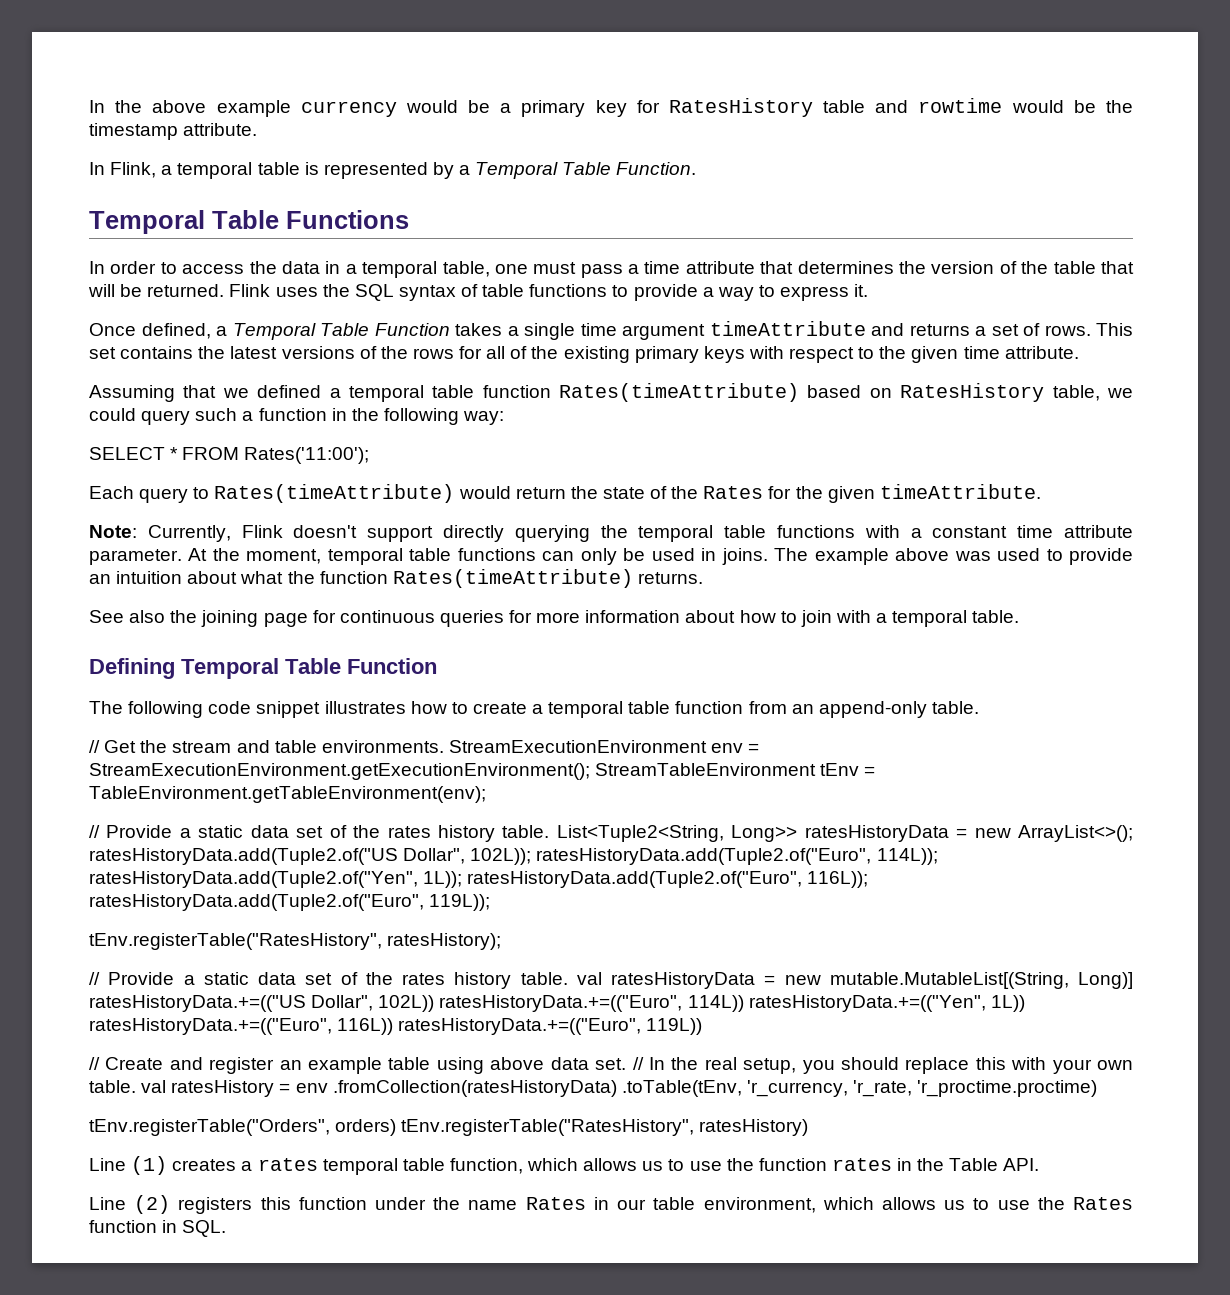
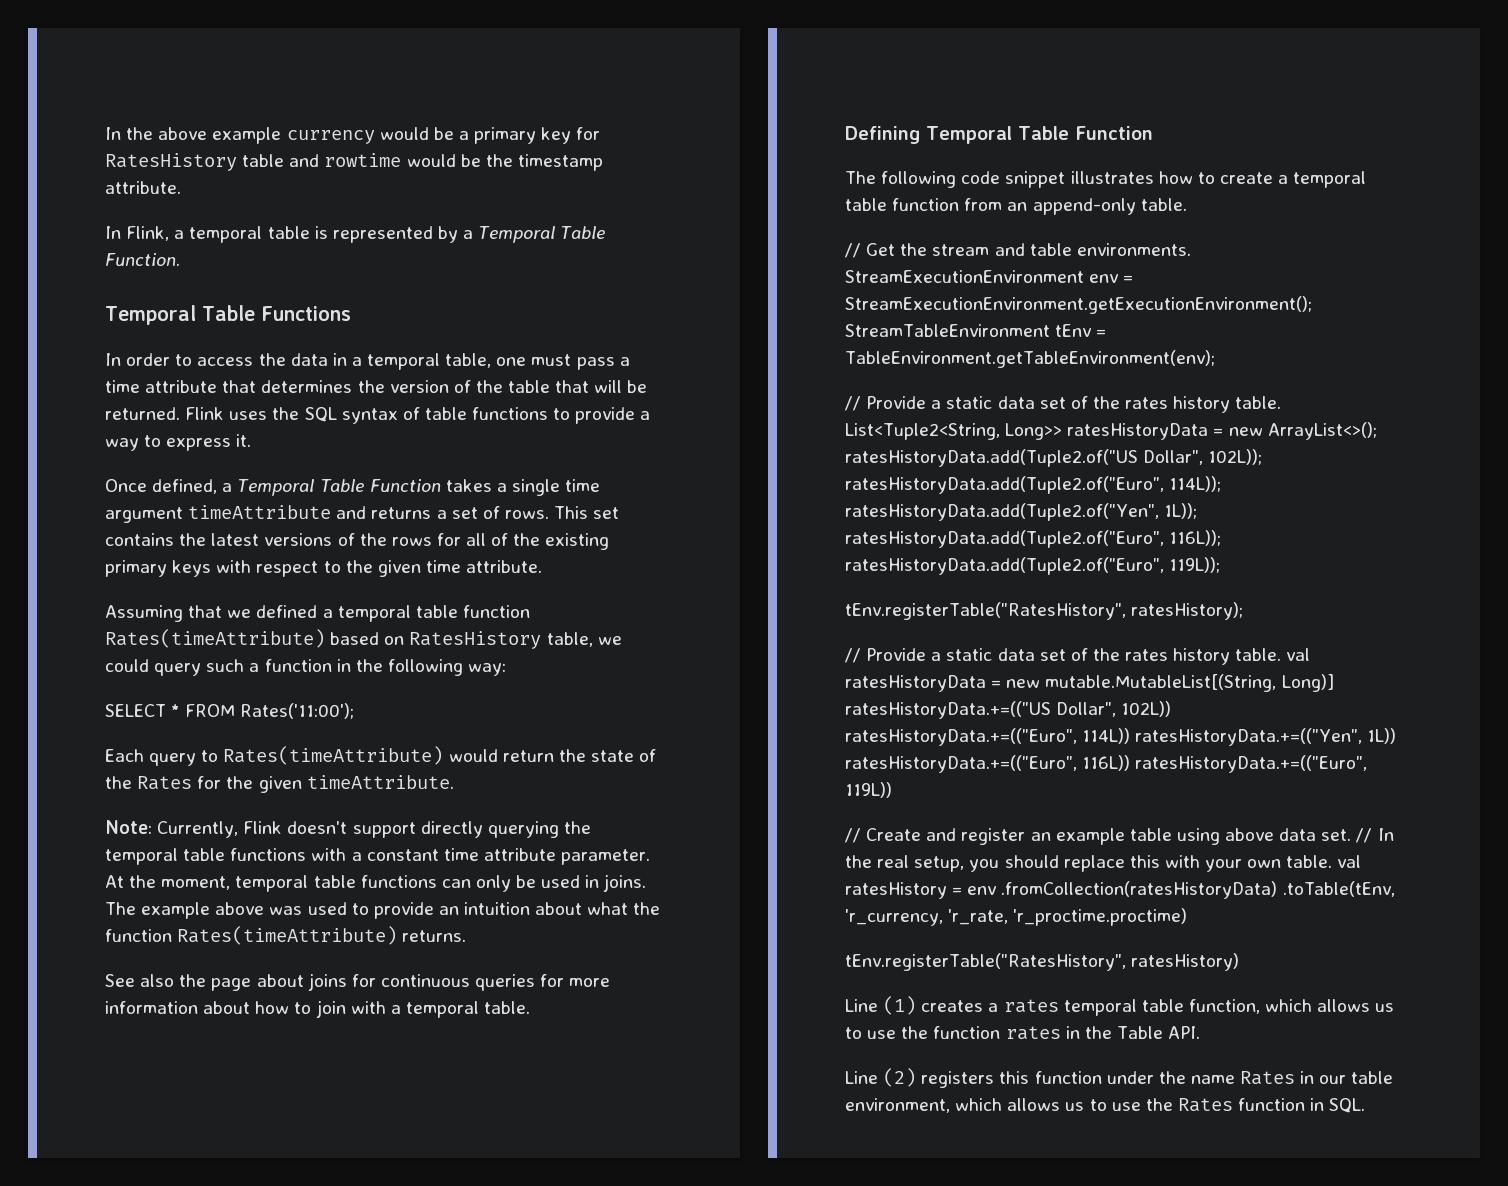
[201,610,308,627] joining page -> [211,973,347,991] page about joins
[89,1119,397,1136] tEnv.registerTable("Orders", orders) -> (1188, 917) none

